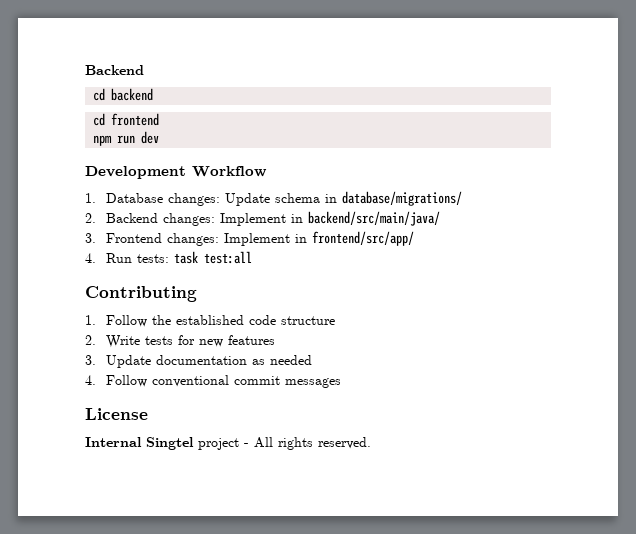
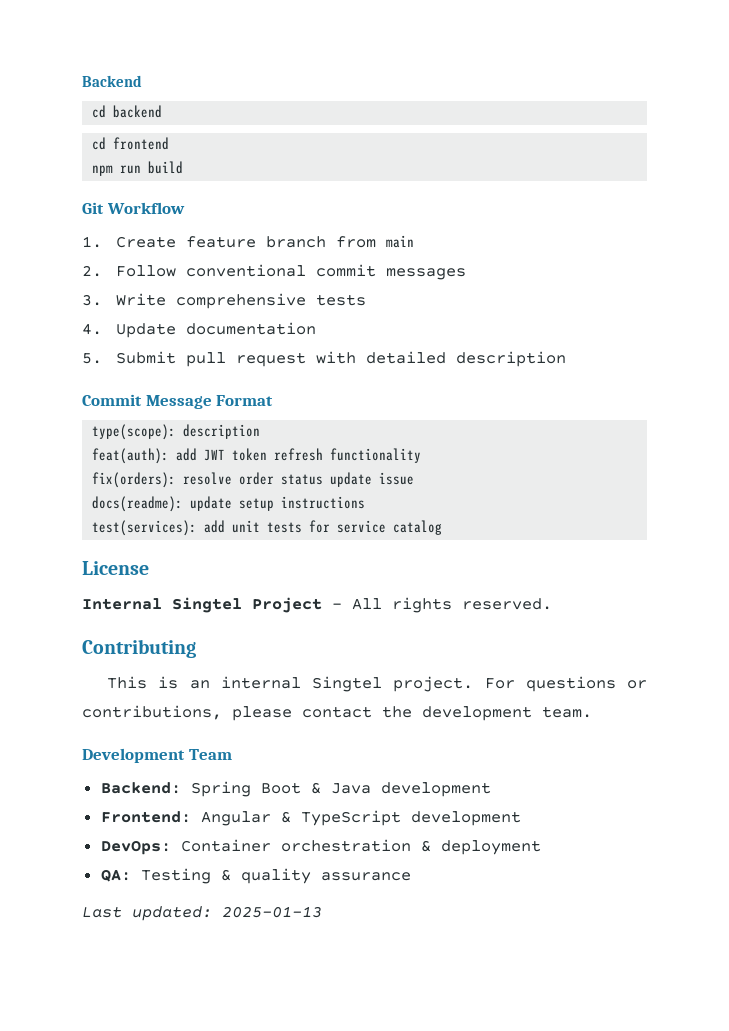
[141,131,160,144] [85,166,186,179] dev // Development -> [148,161,184,174] [82,202,104,214] build // Git
[105,191,462,206] [85,211,440,226] [85,231,414,246] [85,251,252,264] [85,286,197,302] [85,315,335,327] [85,335,275,348] [85,355,312,368] [85,375,341,388] Database changes: Update schema in database/migrations/ // 2. Backend changes: Implement in backend/src/main/java/ // 3. Frontend changes: Implement in frontend/src/app/ // 4. Run tests: task test:all // Contributing // 1. Follow the established code structure // 2. Write tests for new features // 3. Update documentation as needed // 4. Follow conventional commit messages -> [115,235,414,248] [82,264,466,280] [82,293,366,309] [82,322,316,338] [82,351,566,367] [82,394,274,409] [92,424,261,440] [92,448,422,464] [92,472,415,488] [92,496,366,512] [92,520,443,536] Create feature branch from main // 2. Follow conventional commit messages // 3. Write comprehensive tests // 4. Update documentation // 5. Submit pull request with detailed description // Commit Message Format // type(scope): description // feat(auth): add JWT token refresh functionality // fix(orders): resolve order status update issue // docs(readme): update setup instructions // test(services): add unit tests for service catalog
[198,438,239,450] project -> [252,597,322,613] Project
(371, 443) none -> [82,639,196,658] [107,676,647,692] [82,705,592,721] [82,748,232,763] [100,781,491,797] [100,810,521,826] [100,839,541,855] [100,868,411,884] [82,906,322,921] // Contributing // This is an internal Singtel project. For questions or contributions, please contact the development team. // Development Team // Backend: Spring Boot & Java development // Frontend: Angular & TypeScript development // DevOps: Container orchestration & deployment // QA: Testing & quality assurance // Last updated: 2025-01-13

